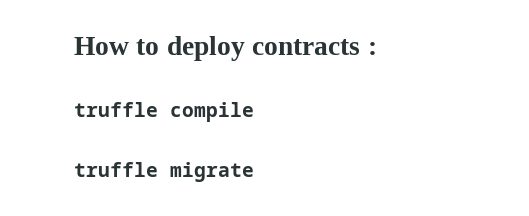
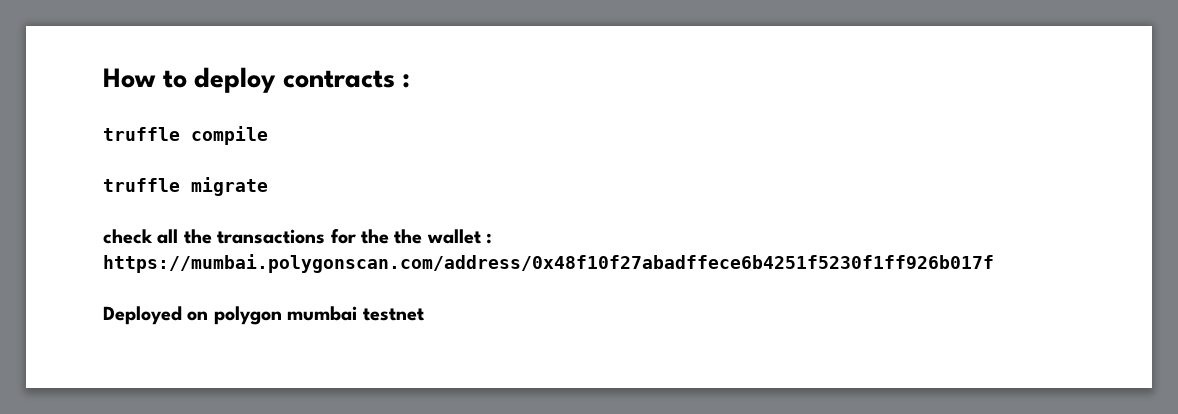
(254, 172) none -> [103,229,493,244] [103,254,994,273] [103,306,424,325] // check all the transactions for the the wallet : https://mumbai.polygonscan.com/address/0x48f10f27abadffece6b4251f5230f1ff926b017f // Deployed on polygon mumbai testnet

